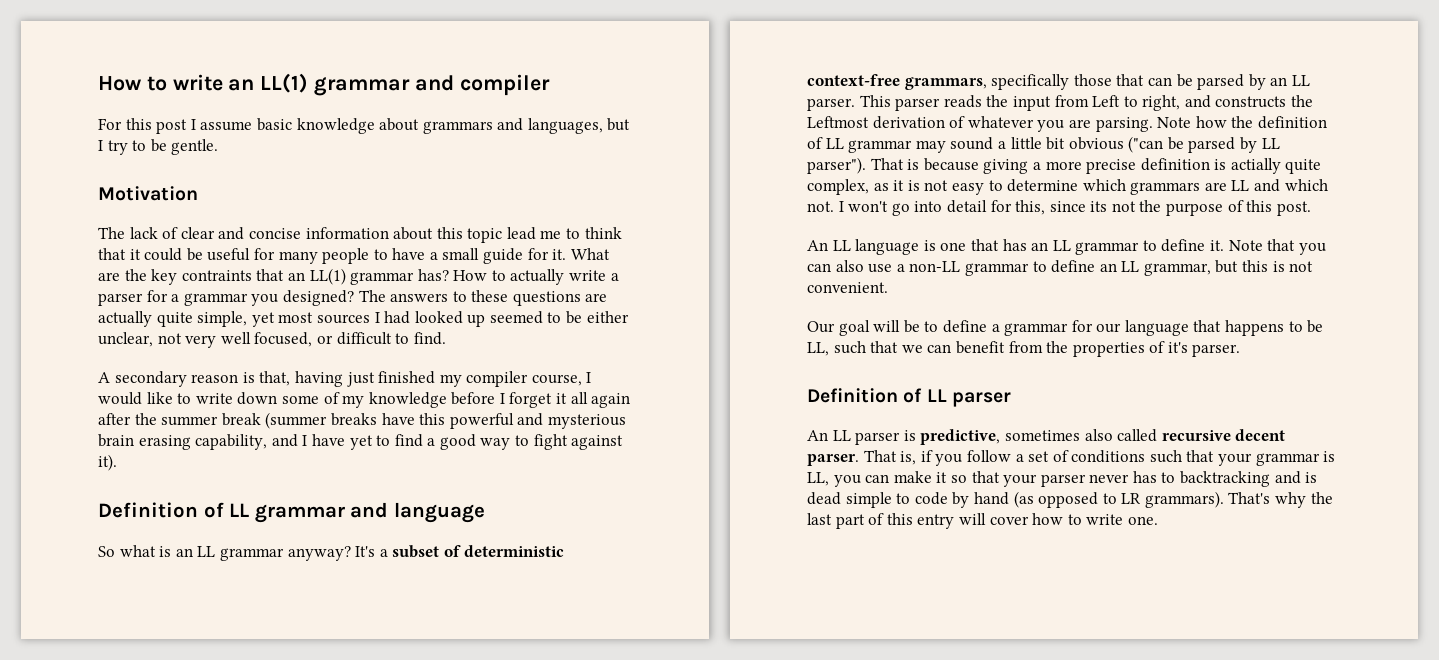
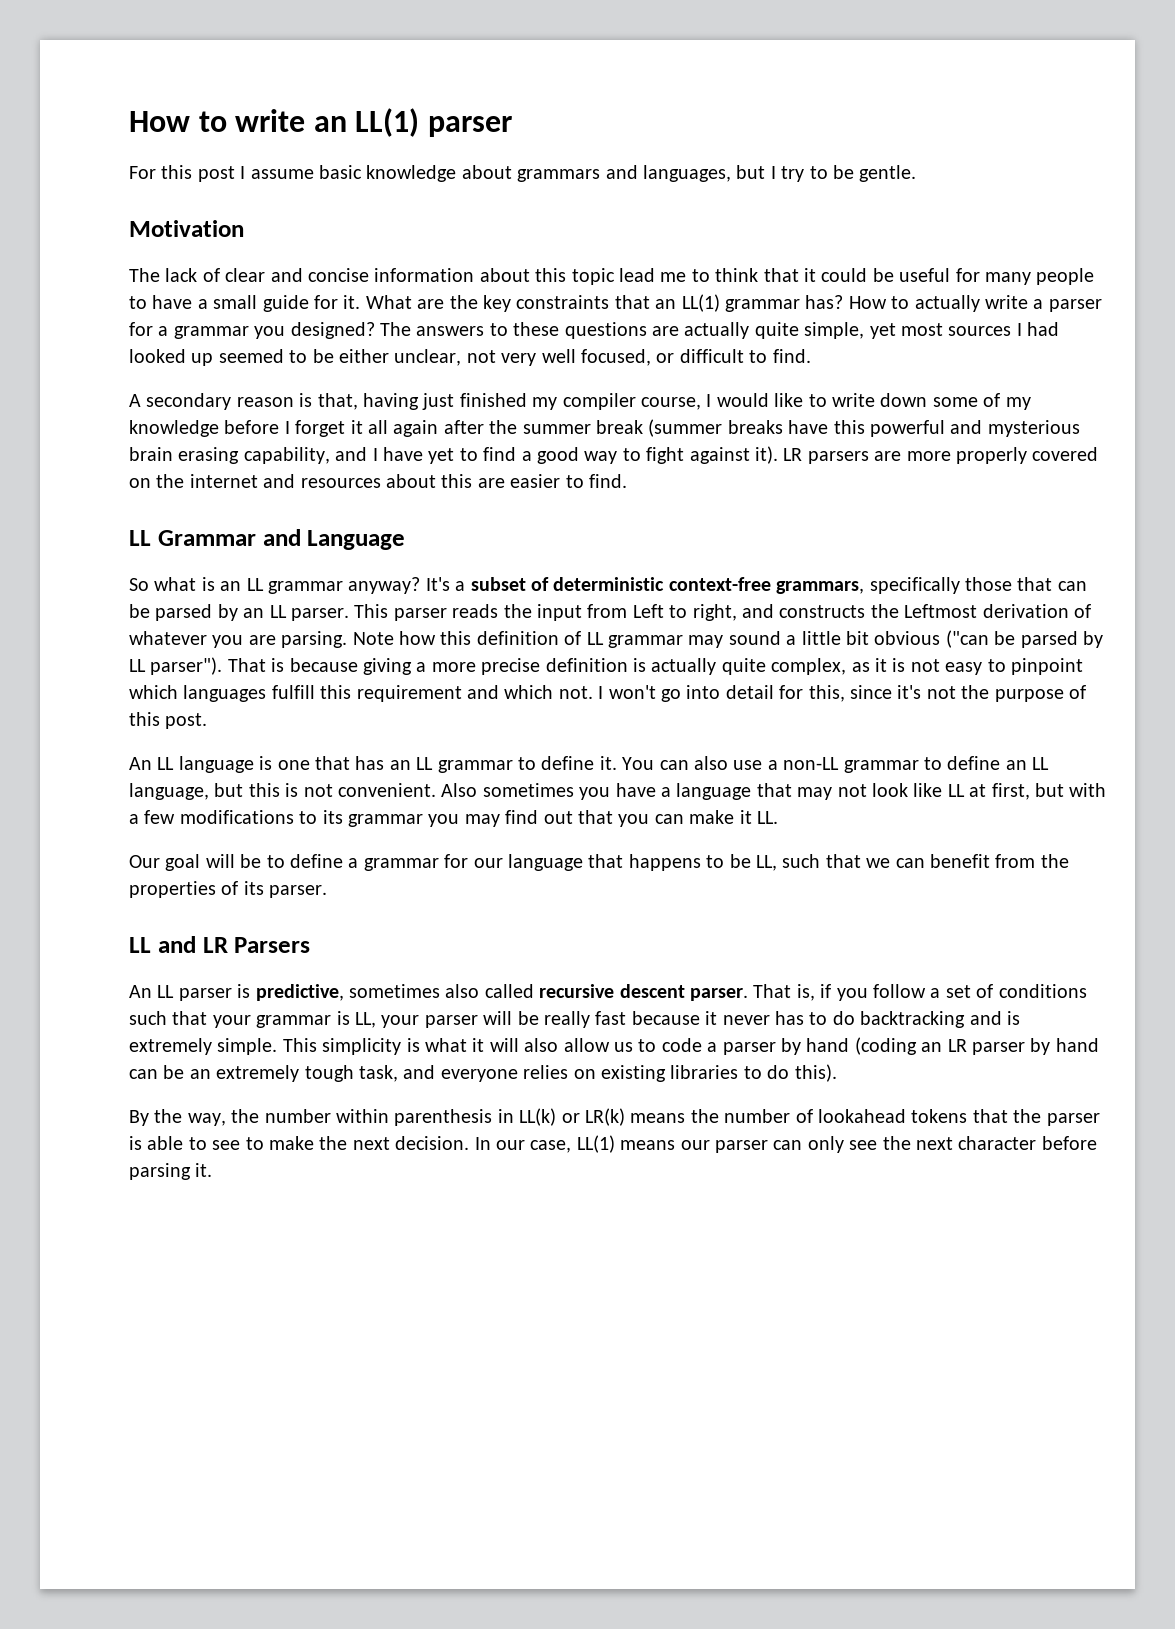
[314,74,550,96] grammar and compiler -> [427,116,512,137] parser
[181,270,252,281] contraints -> [516,295,610,309] constraints
[98,502,485,523] // Definition of LL grammar and language -> [783,447,1099,464] [129,474,627,488] [129,529,406,550] LR parsers are more properly covered on the internet and resources about this are easier to find. // LL Grammar and Language
[1231,116,1254,128] the -> [440,631,472,645] this
[1230,158,1281,174] actially -> [651,658,717,675] actually
[1007,179,1250,195] determine which grammars are LL -> [1010,658,1083,675] [129,685,462,702] pinpoint which languages fulfill this requirement
[1090,201,1108,212] its -> [897,685,922,699] it's
[1228,239,1326,255] Note that you -> [622,757,655,770] You
[1143,263,1211,276] grammar, -> [129,783,209,800] language,
(888, 287) none -> [441,783,1107,800] [129,810,778,827] Also sometimes you have a language that may not look like LL at first, but with a few modifications to its grammar you may find out that you can make it LL.
[1167,342,1188,353] it's -> [243,881,264,895] its
[807,388,1011,407] Definition of LL parser -> [129,936,311,953] LL and LR Parsers
[1235,429,1286,441] decent -> [619,984,685,998] descent
[833,471,1086,487] you can make it so that your parser -> [381,1011,718,1028] your parser will be really fast because it
(1176, 477) none -> [832,1011,855,1025] do
[807,491,1333,508] [807,513,1158,529] dead simple to code by hand (as opposed to LR grammars). That's why the last part of this entry will cover how to write one. -> [129,1037,1099,1055] [129,1064,837,1082] [129,1108,1100,1126] [129,1135,1097,1153] [129,1163,213,1180] extremely simple. This simplicity is what it will also allow us to code a parser by hand (coding an LR parser by hand can be an extremely tough task, and everyone relies on existing libraries to do this). // By the way, the number within parenthesis in LL(k) or LR(k) means the number of lookahead tokens that the parser is able to see to make the next decision. In our case, LL(1) means our parser can only see the next character before parsing it.

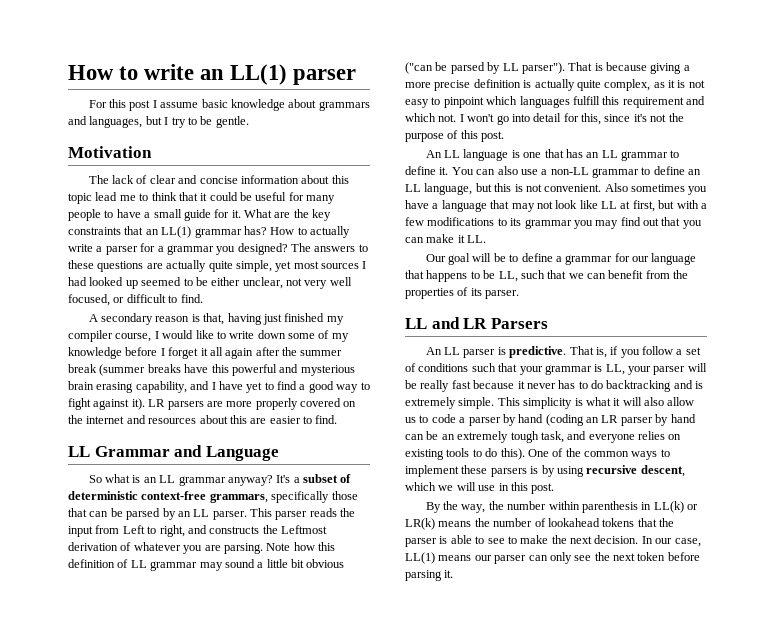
[255,984,748,1001] predictive, sometimes also called recursive descent parser. -> [509,346,567,358] predictive.
[670,1065,739,1079] libraries -> [446,448,470,457] tools
(837, 1073) none -> [527,448,670,460] [405,465,685,477] [405,482,555,494] One of the common ways to implement these parsers is by using recursive descent, which we will use in this post.
[958,1136,1037,1150] character -> [637,552,666,561] token

